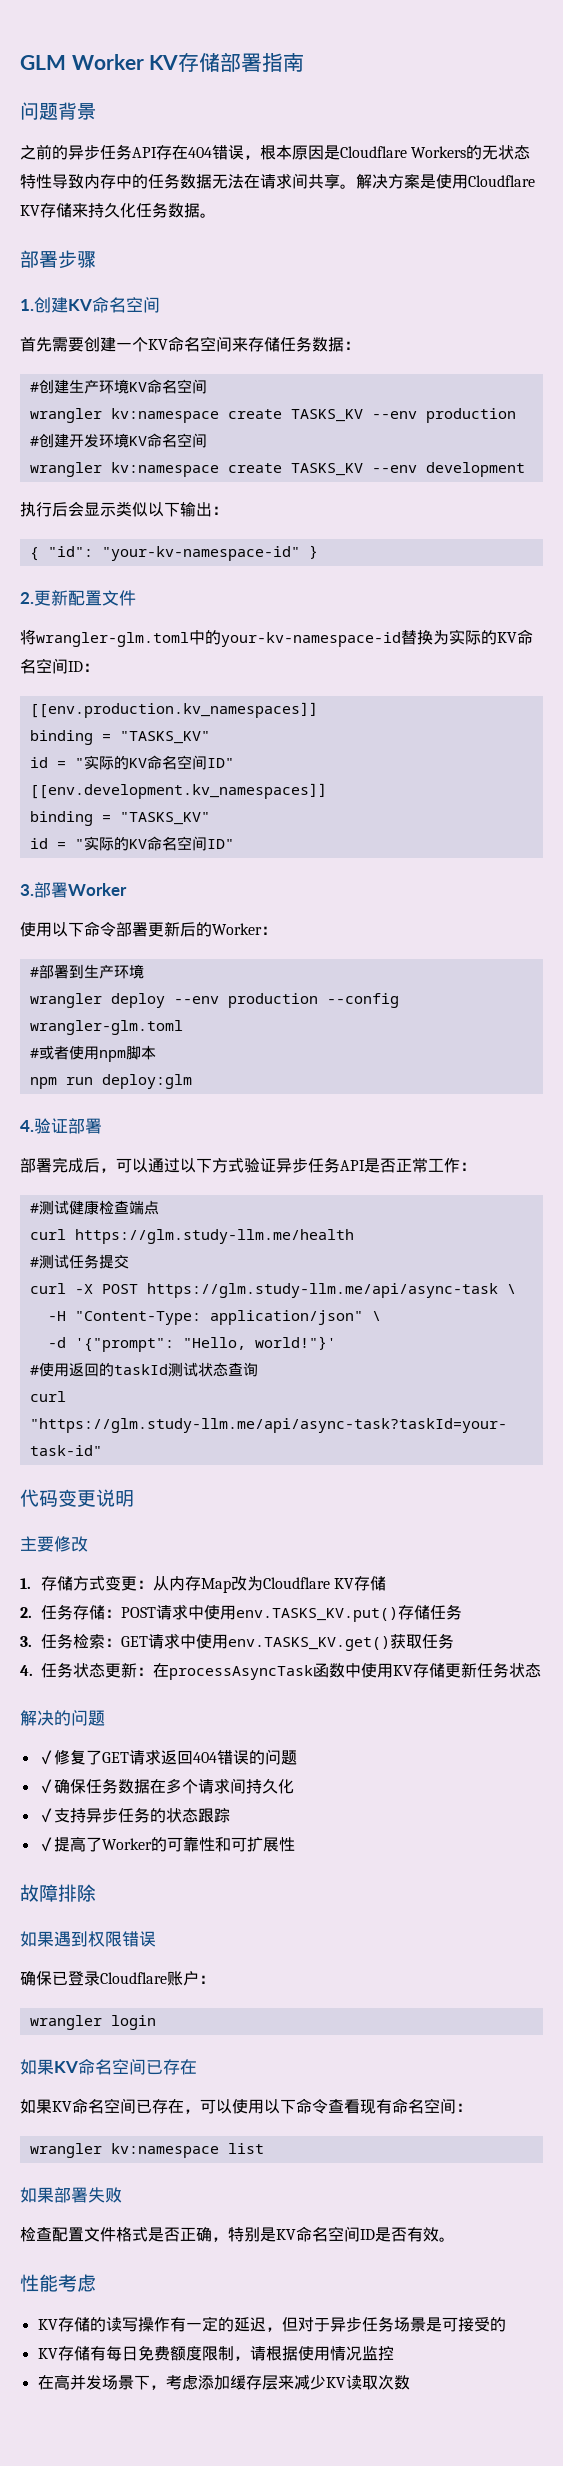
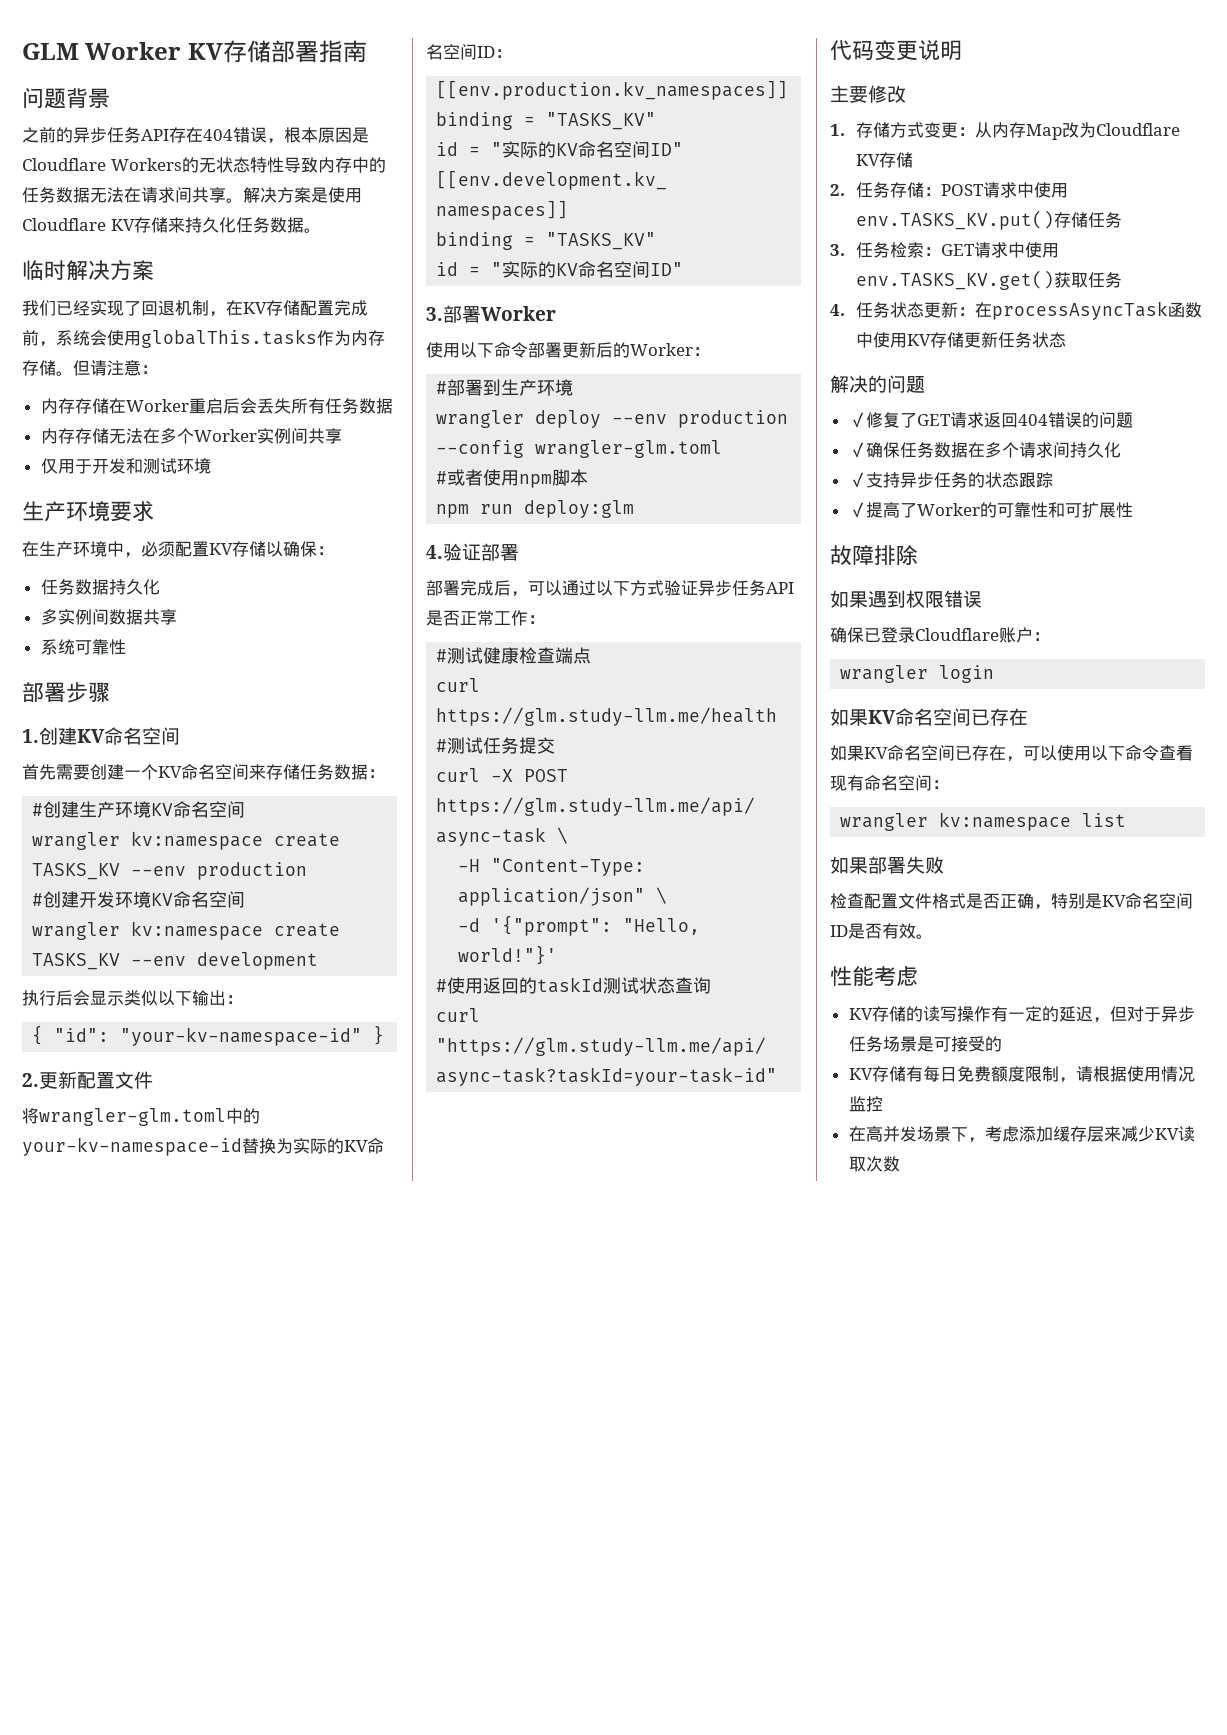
(216, 215) none -> [22,260,154,281] [22,300,368,317] [22,329,385,348] [22,360,158,376] [40,398,393,414] [40,428,342,444] [40,458,211,474] [22,501,154,522] [22,541,334,558] [40,579,160,595] [40,609,177,625] [40,639,126,655] // 临时解决方案 // 我们已经实现了回退机制，在KV存储配置完成前，系统会使用globalThis.tasks作为内存存储。但请注意： // 内存存储在Worker重启后会丢失所有任务数据 // 内存存储无法在多个Worker实例间共享 // 仅用于开发和测试环境 // 生产环境要求 // 在生产环境中，必须配置KV存储以确保： // 任务数据持久化 // 多实例间数据共享 // 系统可靠性

